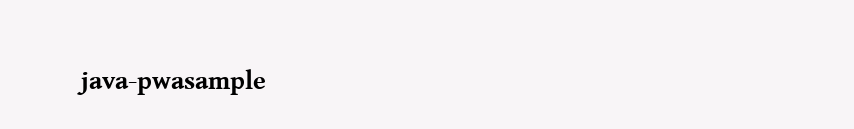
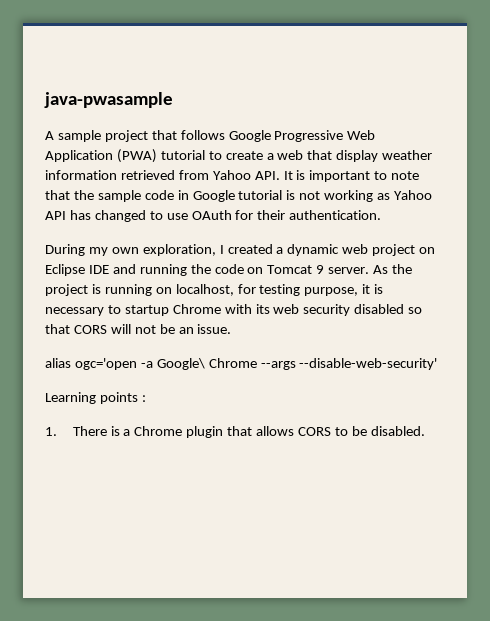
(266, 82) none -> [45,130,376,142] [45,149,433,163] [45,170,420,182] [45,190,433,202] [45,210,382,222] [45,244,436,256] [45,264,413,276] [45,284,384,296] [45,304,423,316] [45,324,232,334] [45,358,438,370] [45,392,146,404] [45,426,425,438] // A sample project that follows Google Progressive Web Application (PWA) tutorial to create a web that display weather information retrieved from Yahoo API. It is important to note that the sample code in Google tutorial is not working as Yahoo API has changed to use OAuth for their authentication. // During my own exploration, I created a dynamic web project on Eclipse IDE and running the code on Tomcat 9 server. As the project is running on localhost, for testing purpose, it is necessary to startup Chrome with its web security disabled so that CORS will not be an issue. // alias ogc='open -a Google\ Chrome --args --disable-web-security' // Learning points : // 1. There is a Chrome plugin that allows CORS to be disabled.

